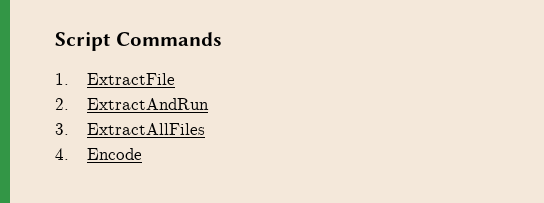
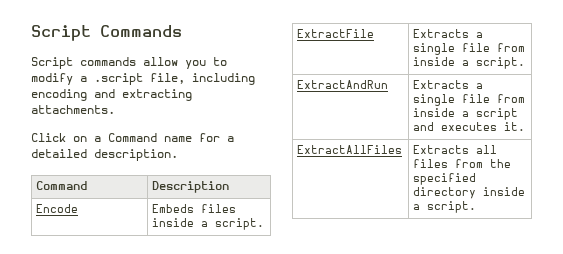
[55,73,175,85] [55,98,209,110] [55,123,205,135] [55,148,142,160] 1. ExtractFile // 2. ExtractAndRun // 3. ExtractAllFiles // 4. Encode -> [31,57,227,69] [31,73,255,85] [31,89,192,101] [31,105,115,114] [31,133,234,142] [31,149,178,161] [36,181,88,190] [152,181,230,193] [36,204,79,213] [152,204,237,213] [152,218,265,230] [297,29,375,38] [413,29,484,38] [413,43,526,55] [413,57,526,69] [297,80,389,89] [413,80,484,89] [413,94,526,106] [413,108,519,120] [413,122,526,131] [297,145,403,154] [413,145,498,154] [413,159,512,168] [413,173,477,185] [413,187,526,199] [413,201,477,213] Script commands allow you to modify a .script file, including encoding and extracting attachments. // Click on a Command name for a detailed description. // Command | Description // Encode | Embeds files inside a script. // ExtractFile | Extracts a single file from inside a script. // ExtractAndRun | Extracts a single file from inside a script and executes it. // ExtractAllFiles | Extracts all files from the specified directory inside a script.

